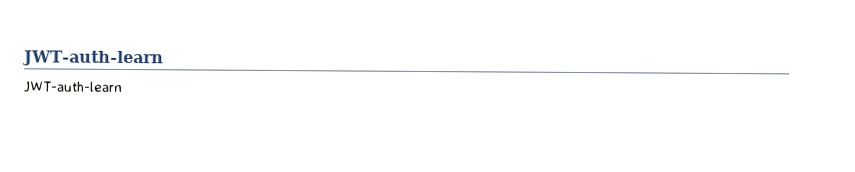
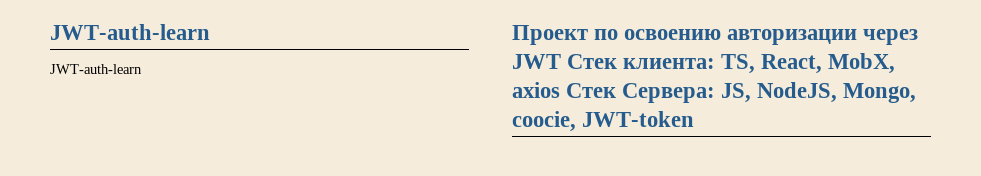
(123, 87) none -> [512,25,919,45] [512,53,896,74] [512,82,917,103] [512,111,695,132] // Проект по освоению авторизации через JWT Cтек клиента: TS, React, MobX, axios Стек Сервера: JS, NodeJS, Mongo, coocie, JWT-token

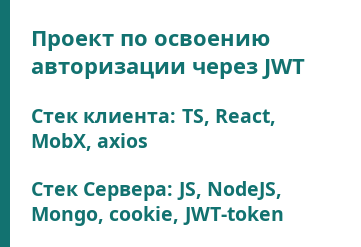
[50,24,210,40] [50,64,142,74] JWT-auth-learn // JWT-auth-learn // -> (31, 41) none
(561, 61) none -> (305, 69) //
(560, 90) none -> (149, 140) //
[512,111,576,132] coocie, -> [109,206,180,224] cookie,

